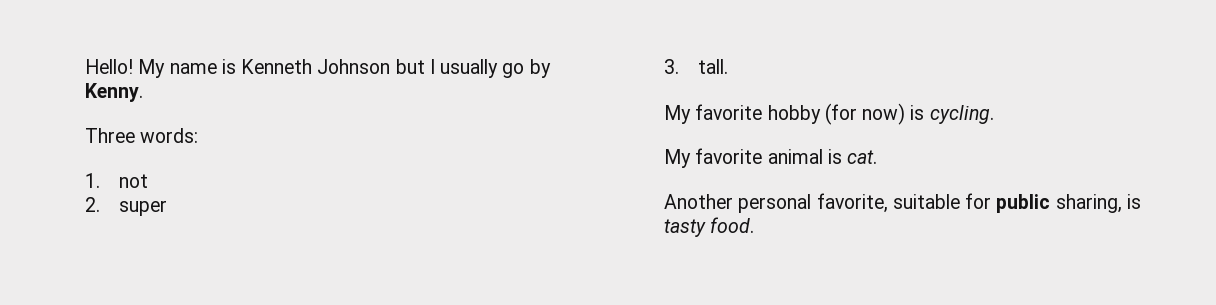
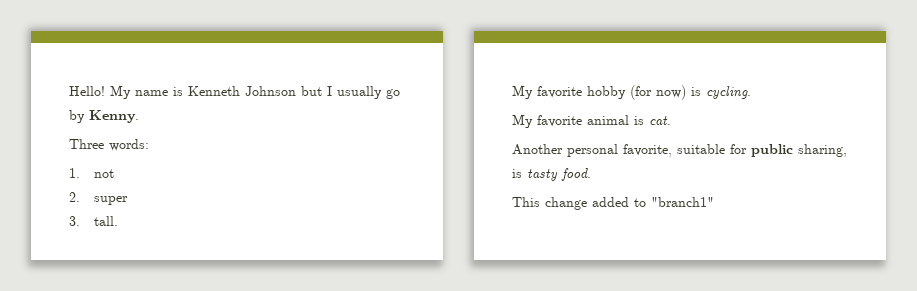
(755, 225) none -> [512,197,714,210] // This change added to "branch1"

